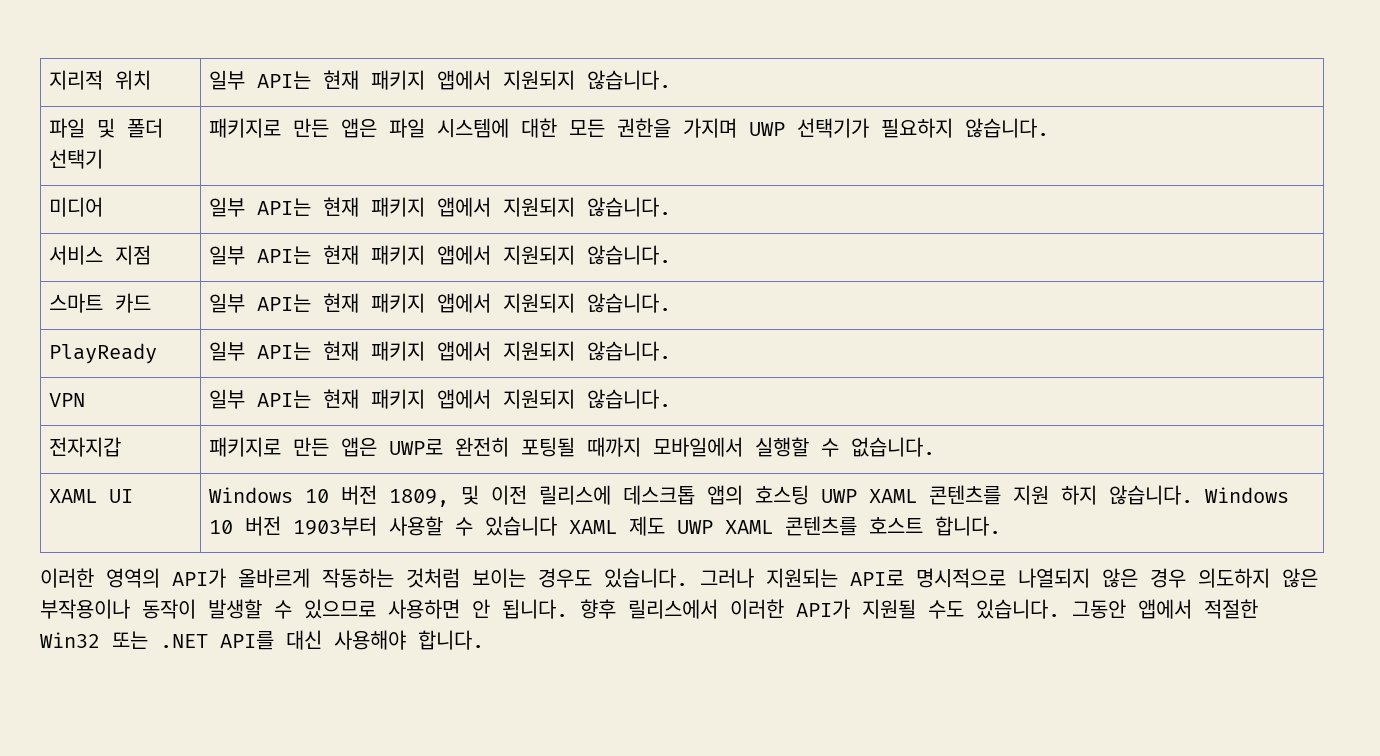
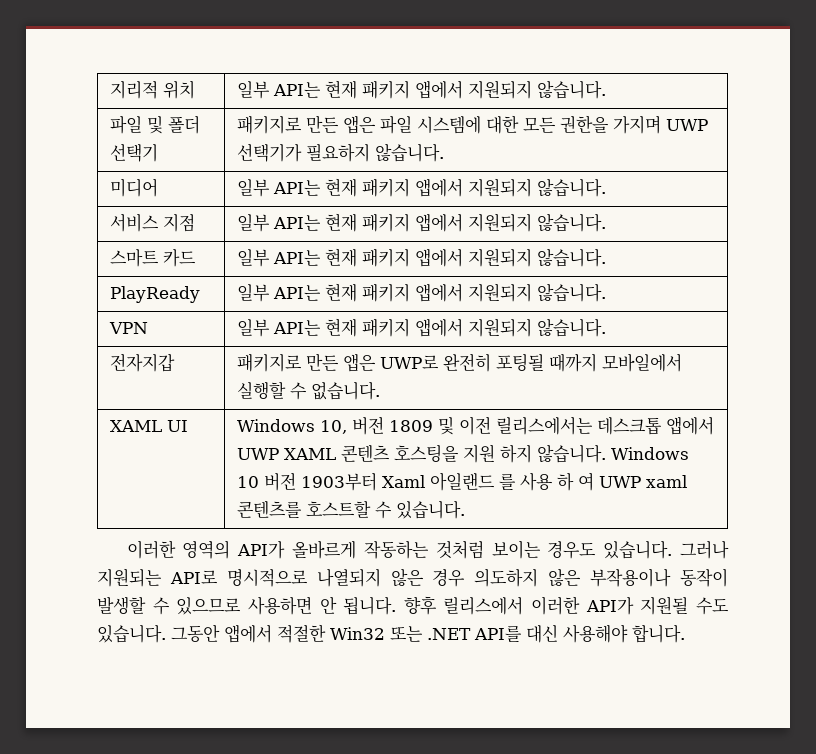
[305,485,1002,507] 10 버전 1809, 및 이전 릴리스에 데스크톱 앱의 호스팅 UWP XAML 콘텐츠를 -> [319,416,714,435] [236,444,459,462] 10, 버전 1809 및 이전 릴리스에서는 데스크톱 앱에서 UWP XAML 콘텐츠 호스팅을
[389,516,1002,536] 사용할 수 있습니다 XAML 제도 UWP XAML 콘텐츠를 호스트 합니다. -> [381,472,687,491] [236,500,465,519] Xaml 아일랜드 를 사용 하 여 UWP xaml 콘텐츠를 호스트할 수 있습니다.

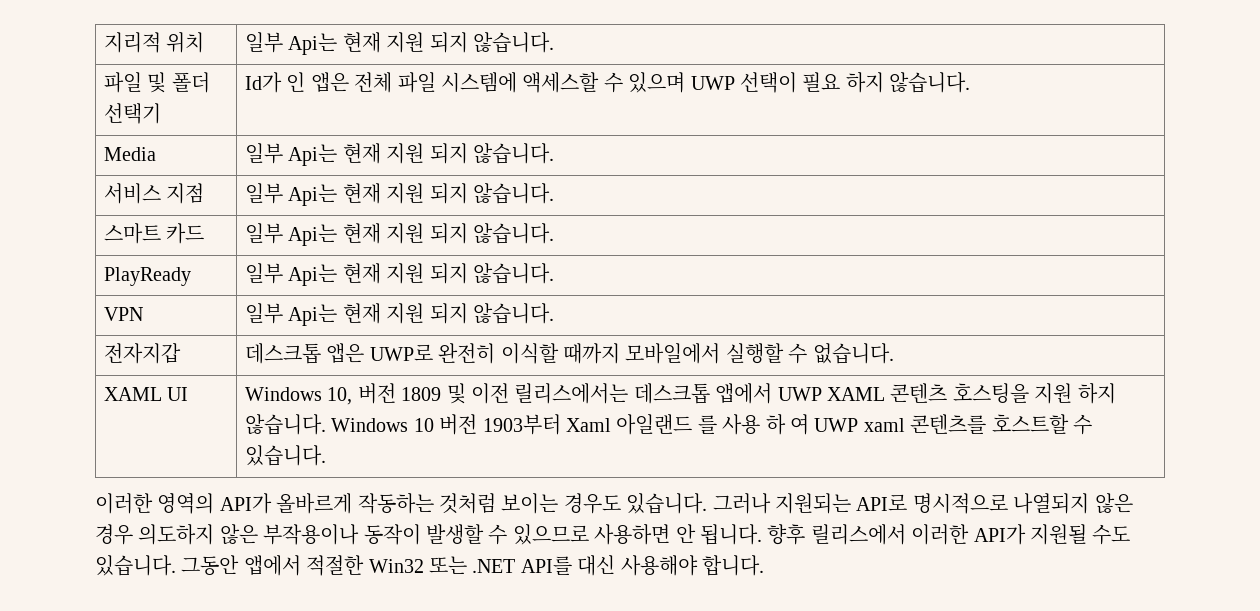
[272,80,532,99] API는 현재 패키지 앱에서 지원되지 -> [288,32,468,55] Api는 현재 지원 되지
[236,115,708,134] [236,143,444,162] [109,178,158,197] [236,178,532,197] 패키지로 만든 앱은 파일 시스템에 대한 모든 권한을 가지며 UWP 선택기가 필요하지 않습니다. // 미디어 | 일부 API는 현재 패키지 앱에서 지원되지 -> [245,72,971,93] [104,147,157,161] [245,143,468,166] Id가 인 앱은 전체 파일 시스템에 액세스할 수 있으며 UWP 선택이 필요 하지 않습니다. // Media | 일부 Api는 현재 지원 되지
[272,213,532,232] API는 현재 패키지 앱에서 지원되지 -> [288,183,468,206] Api는 현재 지원 되지
[272,248,606,267] [109,286,200,303] [236,283,606,302] [108,322,148,334] [236,318,532,337] API는 현재 패키지 앱에서 지원되지 않습니다. // PlayReady | 일부 API는 현재 패키지 앱에서 지원되지 않습니다. // VPN | 일부 API는 현재 패키지 앱에서 지원되지 -> [288,223,555,246] [104,267,192,286] [245,263,555,286] [104,307,144,321] [245,303,468,326] Api는 현재 지원 되지 않습니다. // PlayReady | 일부 Api는 현재 지원 되지 않습니다. // VPN | 일부 Api는 현재 지원 되지
[236,353,339,372] 패키지로 만든 -> [245,343,322,364] 데스크톱
[495,353,544,371] 포팅될 -> [500,343,559,364] 이식할

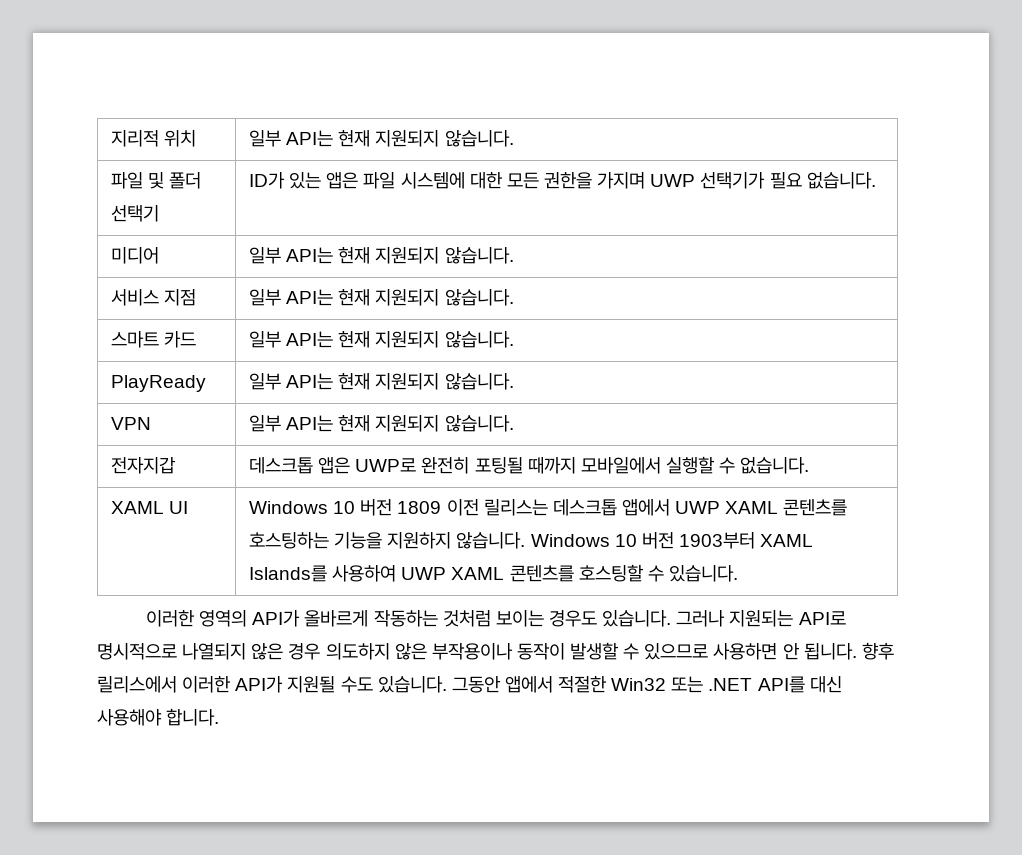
[288,32,468,55] Api는 현재 지원 되지 -> [286,130,440,147] API는 현재 지원되지
[245,72,971,93] [104,147,157,161] [245,143,468,166] Id가 인 앱은 전체 파일 시스템에 액세스할 수 있으며 UWP 선택이 필요 하지 않습니다. // Media | 일부 Api는 현재 지원 되지 -> [249,172,876,189] [111,247,160,264] [249,247,440,264] ID가 있는 앱은 파일 시스템에 대한 모든 권한을 가지며 UWP 선택기가 필요 없습니다. // 미디어 | 일부 API는 현재 지원되지
[288,183,468,206] Api는 현재 지원 되지 -> [286,289,440,306] API는 현재 지원되지
[288,223,468,246] Api는 현재 지원 되지 -> [286,331,440,348] API는 현재 지원되지
[288,263,468,286] Api는 현재 지원 되지 -> [286,373,440,390] API는 현재 지원되지
[288,303,468,326] Api는 현재 지원 되지 -> [286,415,440,432] API는 현재 지원되지
[500,343,559,364] 이식할 -> [474,457,523,474] 포팅될
[327,387,353,405] 10, -> [333,501,356,514] 10
[446,383,629,404] 및 이전 릴리스에서는 -> [446,499,548,516] 이전 릴리스는
[890,383,1116,404] 콘텐츠 호스팅을 지원 하지 -> [783,499,848,516] [249,532,452,549] 콘텐츠를 호스팅하는 기능을 지원하지
[566,414,1069,435] Xaml 아일랜드 를 사용 하 여 UWP xaml 콘텐츠를 호스트할 -> [760,534,814,547] [249,564,644,582] XAML Islands를 사용하여 UWP XAML 콘텐츠를 호스팅할

